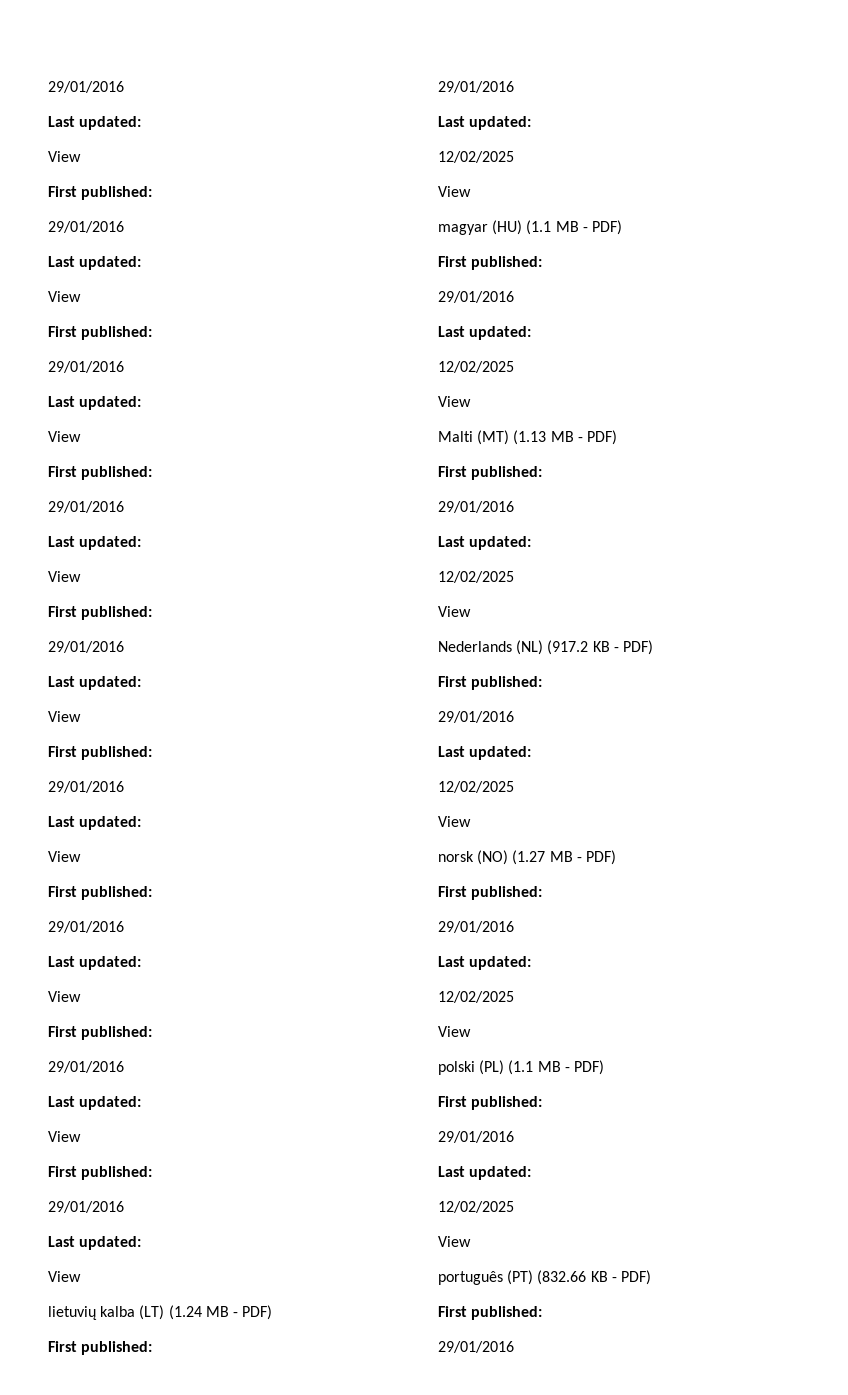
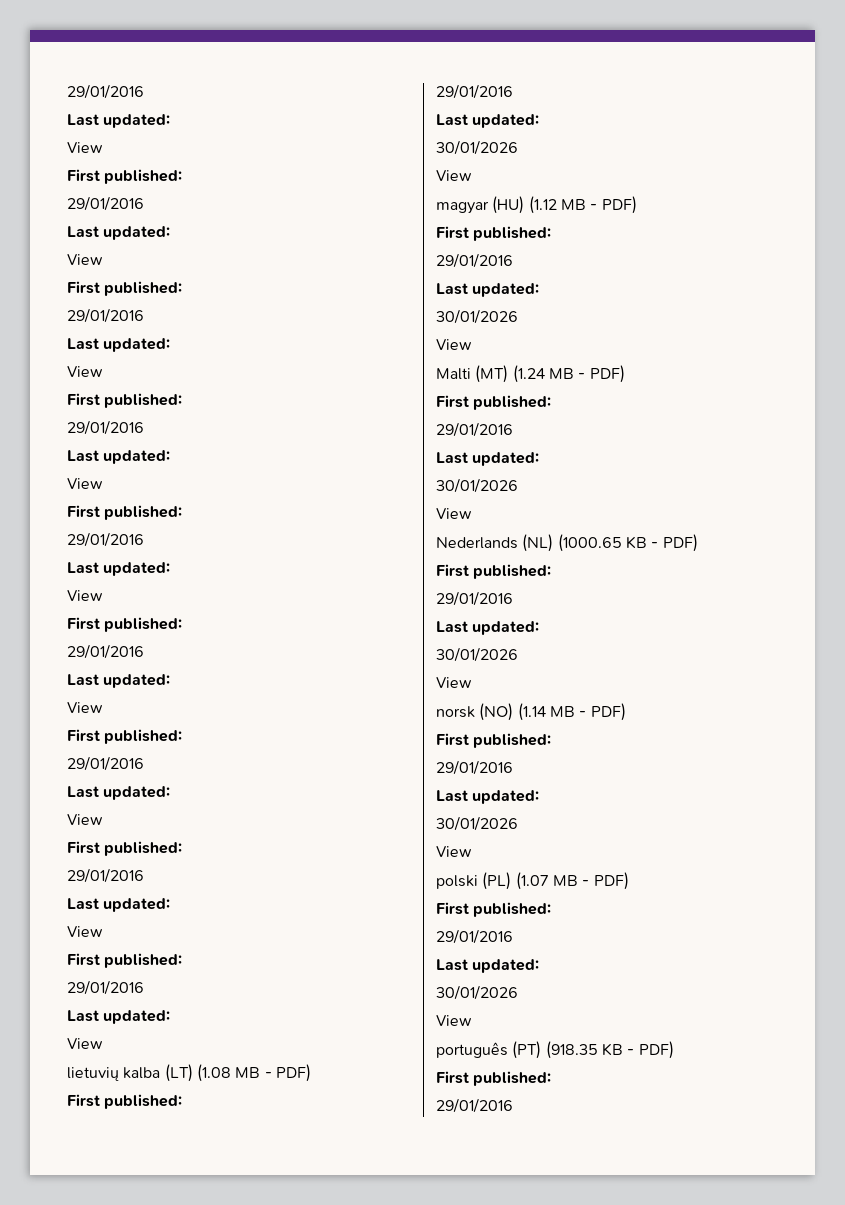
(165, 1312) none -> [196,1064,311,1082] [67,1094,183,1109] [436,84,513,99] [436,114,540,128] [436,140,518,155] [436,170,472,181] [436,196,637,214] [436,226,552,241] [436,253,513,268] [436,283,540,297] [436,309,518,324] [436,339,472,350] [436,365,509,383] (1.08 MB - PDF) // First published: // 29/01/2016 // Last updated: // 30/01/2026 // View // magyar (HU) (1.12 MB - PDF) // First published: // 29/01/2016 // Last updated: // 30/01/2026 // View // Malti (MT)
[438,151,514,163] [438,186,471,197] [438,220,622,235] [438,256,543,270] [438,291,514,303] [438,326,532,340] [438,361,514,373] [438,396,471,407] [438,430,617,445] [438,466,543,480] [438,501,514,513] [438,536,532,550] [438,571,514,583] [438,606,471,617] [438,640,653,655] [438,676,543,690] [438,711,514,723] [438,746,532,760] [438,781,514,793] [438,816,471,827] [438,850,616,865] [438,886,543,900] [438,921,514,933] [438,956,532,970] [438,991,514,1003] [438,1026,471,1037] [438,1060,604,1075] [438,1096,543,1110] [438,1131,514,1143] [438,1166,532,1180] [438,1201,514,1213] [438,1236,471,1247] [438,1270,651,1285] [438,1306,543,1320] [438,1341,514,1353] 12/02/2025 // View // magyar (HU) (1.1 MB - PDF) // First published: // 29/01/2016 // Last updated: // 12/02/2025 // View // Malti (MT) (1.13 MB - PDF) // First published: // 29/01/2016 // Last updated: // 12/02/2025 // View // Nederlands (NL) (917.2 KB - PDF) // First published: // 29/01/2016 // Last updated: // 12/02/2025 // View // norsk (NO) (1.27 MB - PDF) // First published: // 29/01/2016 // Last updated: // 12/02/2025 // View // polski (PL) (1.1 MB - PDF) // First published: // 29/01/2016 // Last updated: // 12/02/2025 // View // português (PT) (832.66 KB - PDF) // First published: // 29/01/2016 -> [436,478,518,493] [436,508,472,519] [436,534,698,552] [436,564,552,579] [436,591,513,606] [436,621,540,635] [436,647,518,662] [436,677,472,688] [436,703,626,721] [436,733,552,748] [436,760,513,775] [436,790,540,804] [436,816,518,831] [436,846,472,857] [436,872,629,890] [436,902,552,917] [436,929,513,944] [436,959,540,973] [436,985,518,1000] [436,1015,472,1026] [436,1041,674,1059] [436,1071,552,1086] [436,1098,513,1113] 30/01/2026 // View // Nederlands (NL) (1000.65 KB - PDF) // First published: // 29/01/2016 // Last updated: // 30/01/2026 // View // norsk (NO) (1.14 MB - PDF) // First published: // 29/01/2016 // Last updated: // 30/01/2026 // View // polski (PL) (1.07 MB - PDF) // First published: // 29/01/2016 // Last updated: // 30/01/2026 // View // português (PT) (918.35 KB - PDF) // First published: // 29/01/2016

